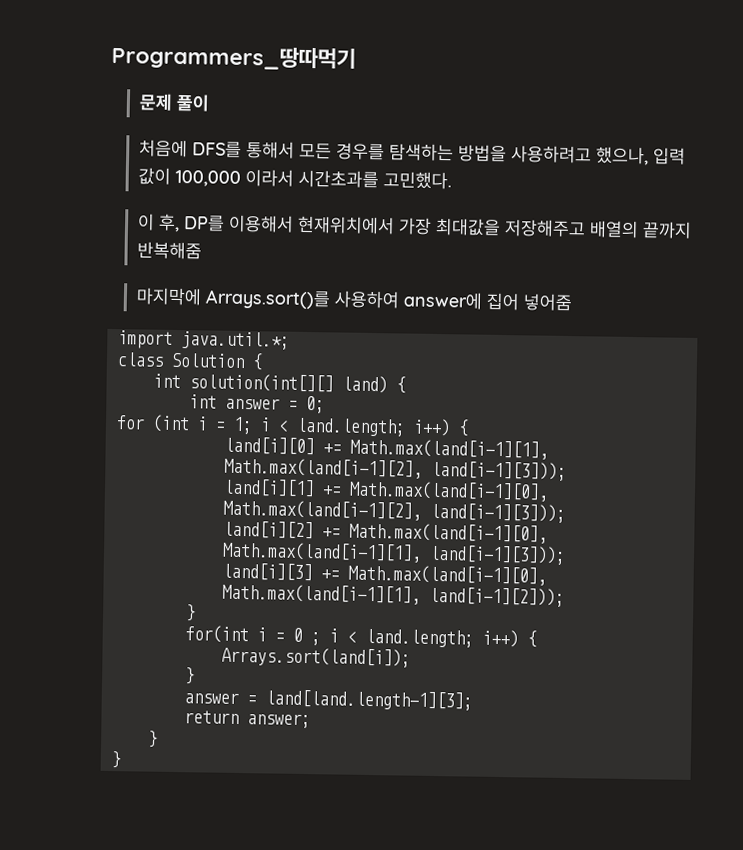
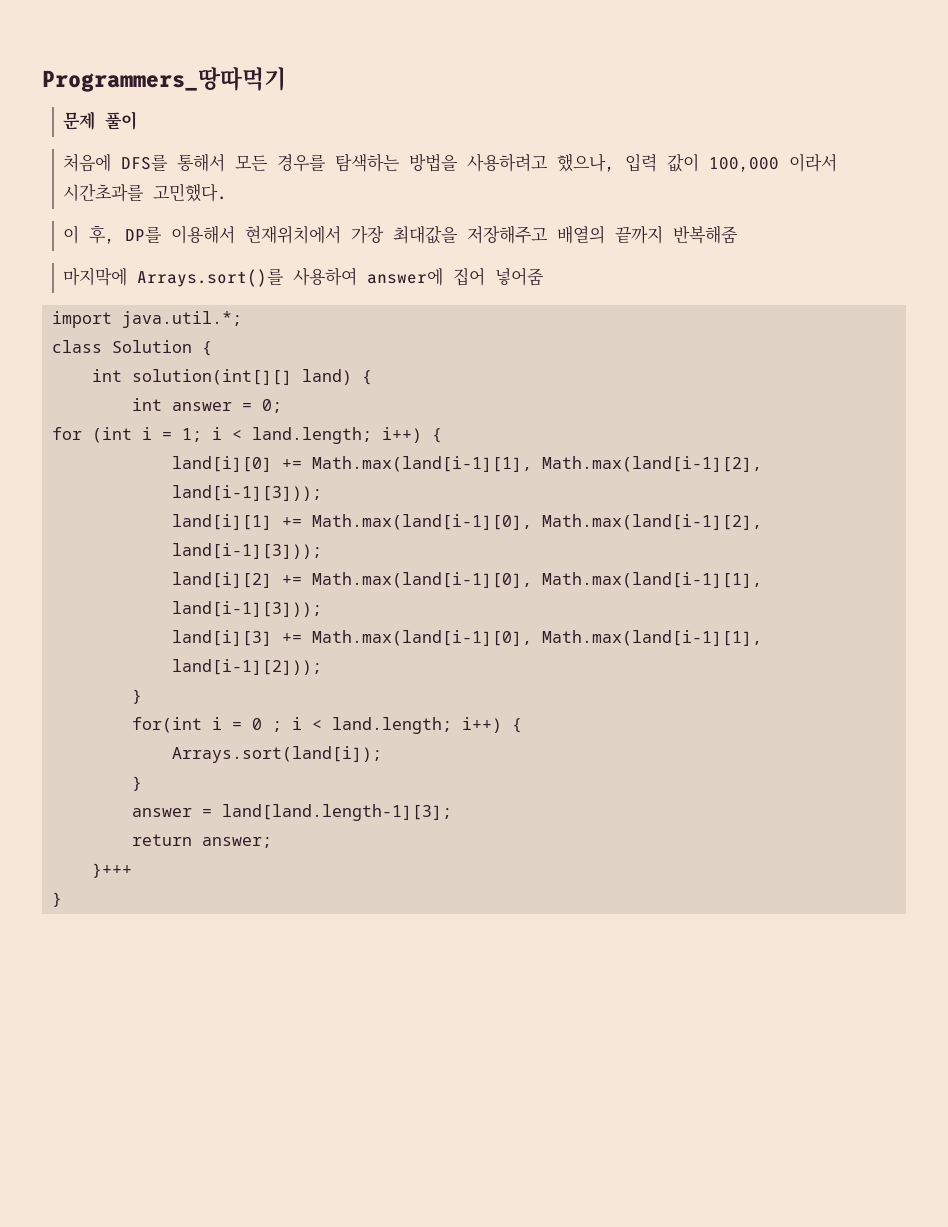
[147,730,158,748] } -> [92,863,133,878] }+++

